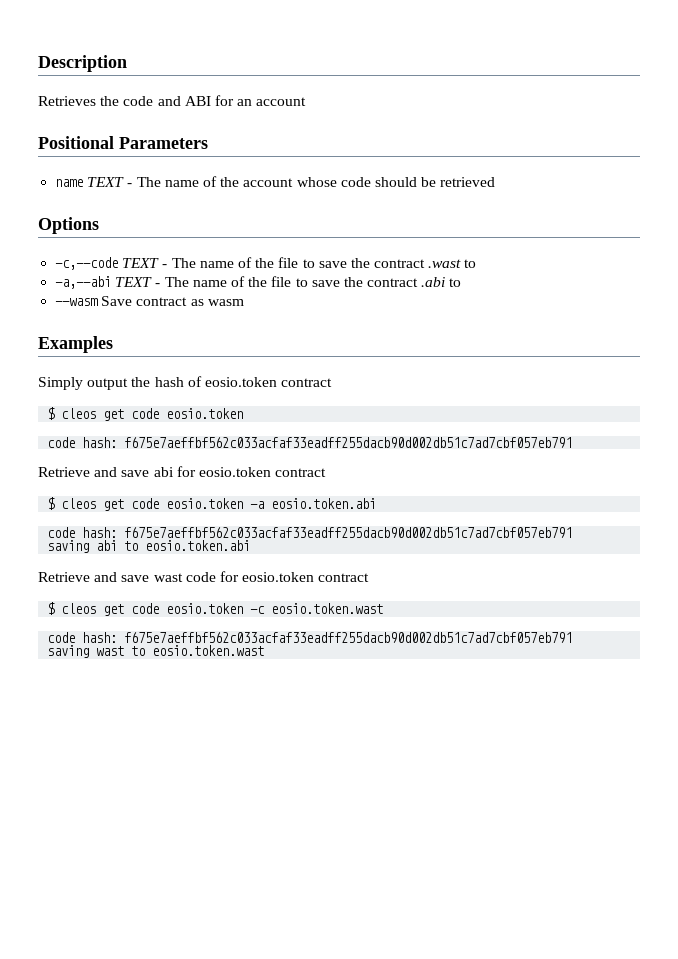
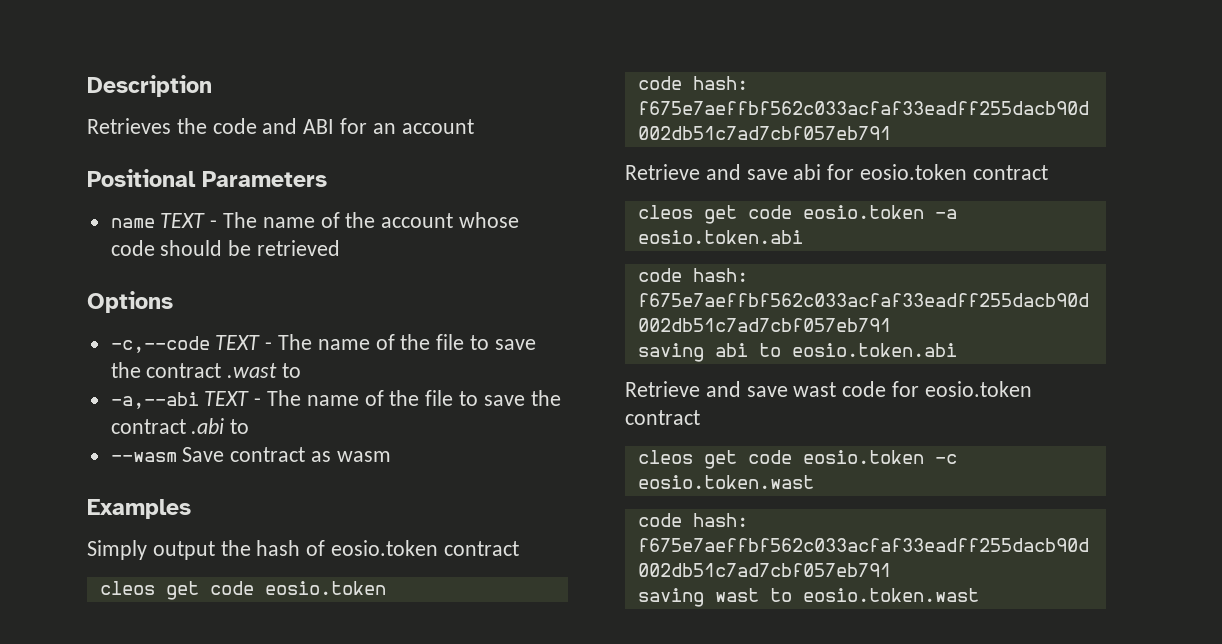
[47,407,56,420] $ -> (519, 548) none
[47,497,56,510] $ -> (1048, 172) none
[47,602,56,615] $ -> (700, 417) none

